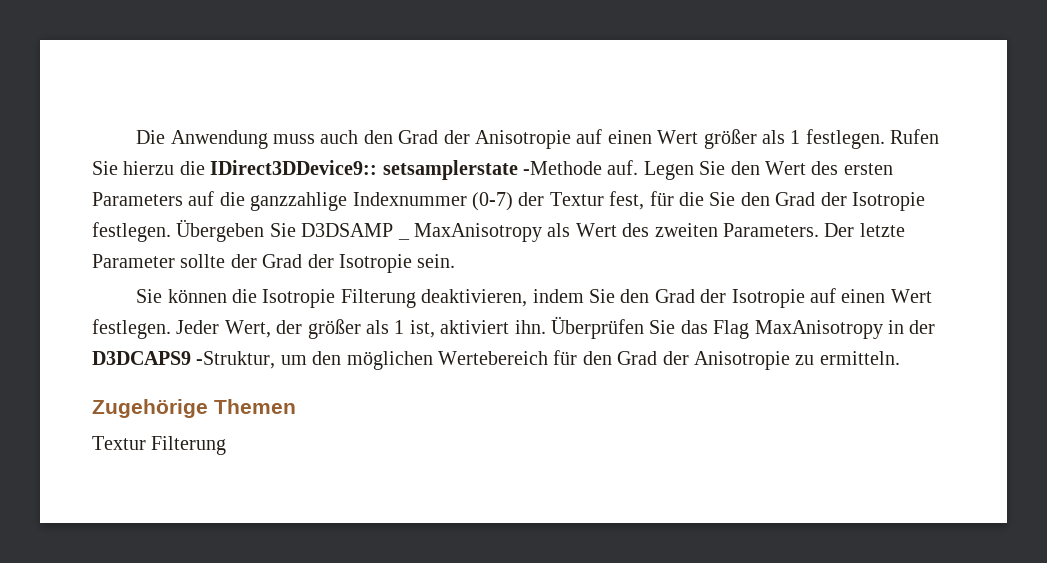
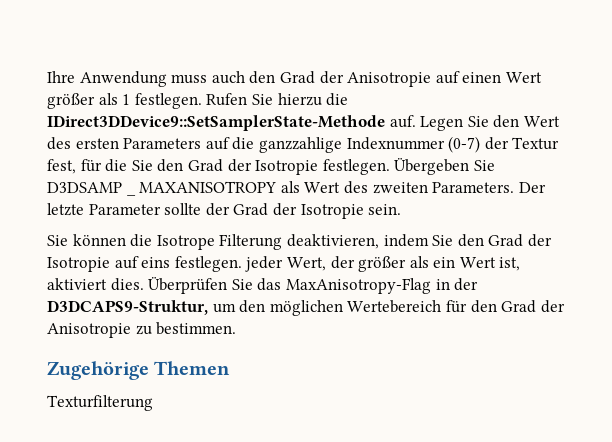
[136,130,166,144] Die -> [47,71,75,83] Ihre
[210,160,602,180] IDirect3DDevice9:: setsamplerstate -Methode -> [47,115,385,131] IDirect3DDevice9::SetSamplerState-Methode
[414,223,542,242] MaxAnisotropy -> [139,181,277,193] MAXANISOTROPY
[262,289,336,308] Isotropie -> [156,235,215,250] Isotrope
[841,289,932,303] [92,319,220,339] einen Wert festlegen. Jeder -> [141,256,284,272] eins festlegen. jeder
[394,320,405,334] 1 -> [433,257,496,268] ein Wert
[514,320,546,334] ihn. -> [110,278,144,291] dies.
[713,320,936,339] [92,351,276,369] Flag MaxAnisotropy in der D3DCAPS9 -Struktur, -> [285,278,479,294] [47,300,208,315] MaxAnisotropy-Flag in der D3DCAPS9-Struktur,
[819,351,900,365] ermitteln. -> [156,322,237,335] bestimmen.
[92,436,227,455] Textur Filterung -> [47,395,153,411] Texturfilterung

